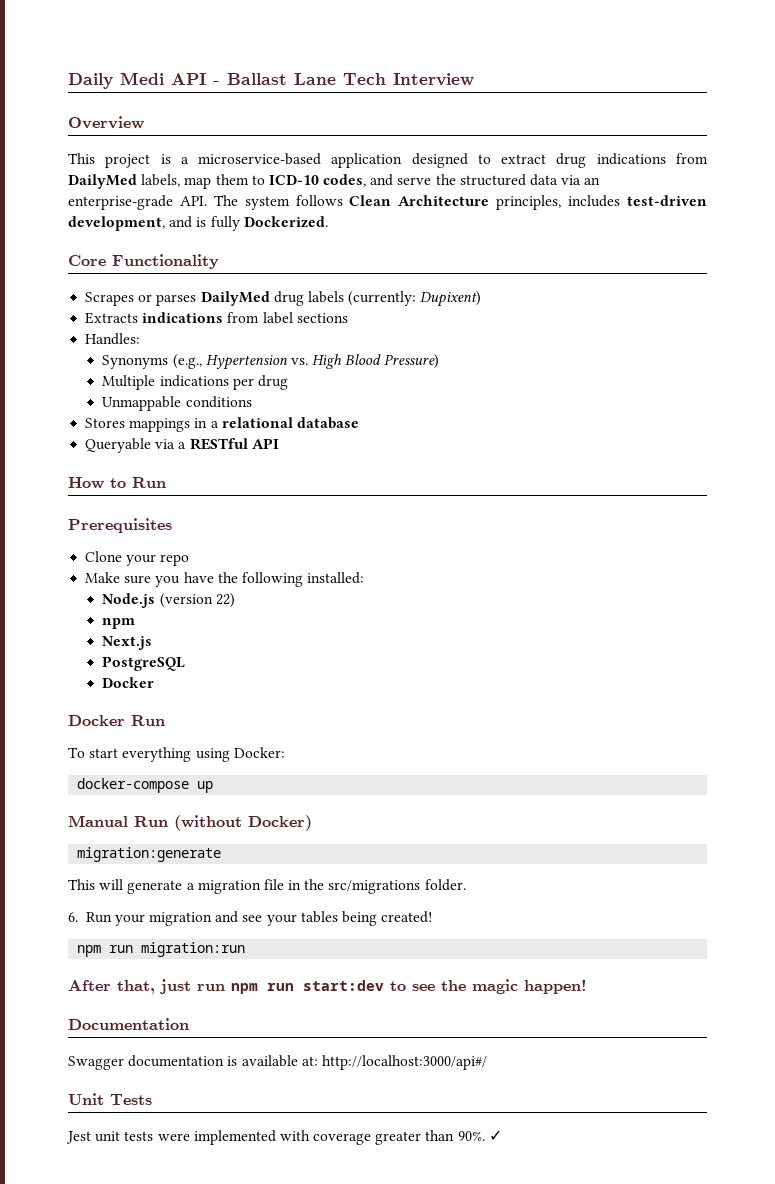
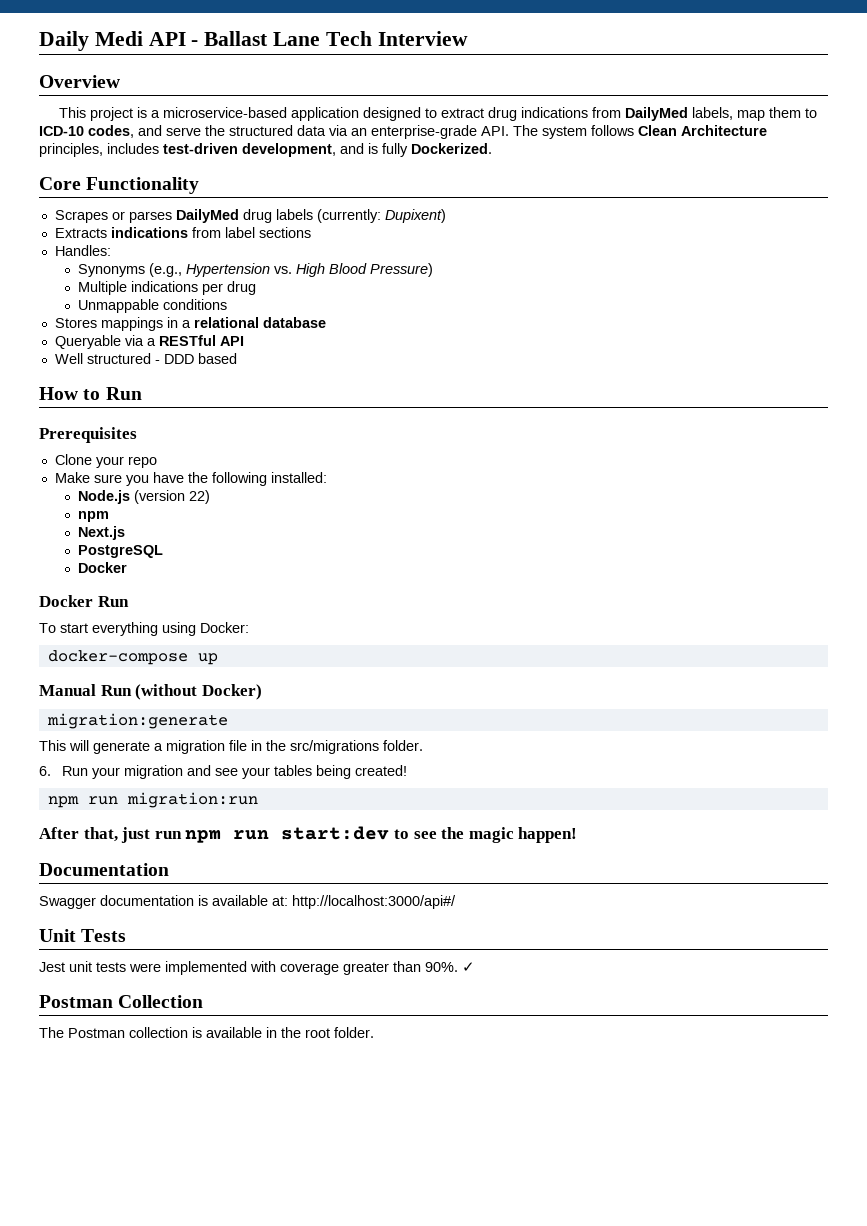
(279, 443) none -> [54,353,237,364] // Well structured - DDD based
(502, 1135) none -> [39,995,204,1008] [39,1027,374,1038] // Postman Collection // The Postman collection is available in the root folder.

